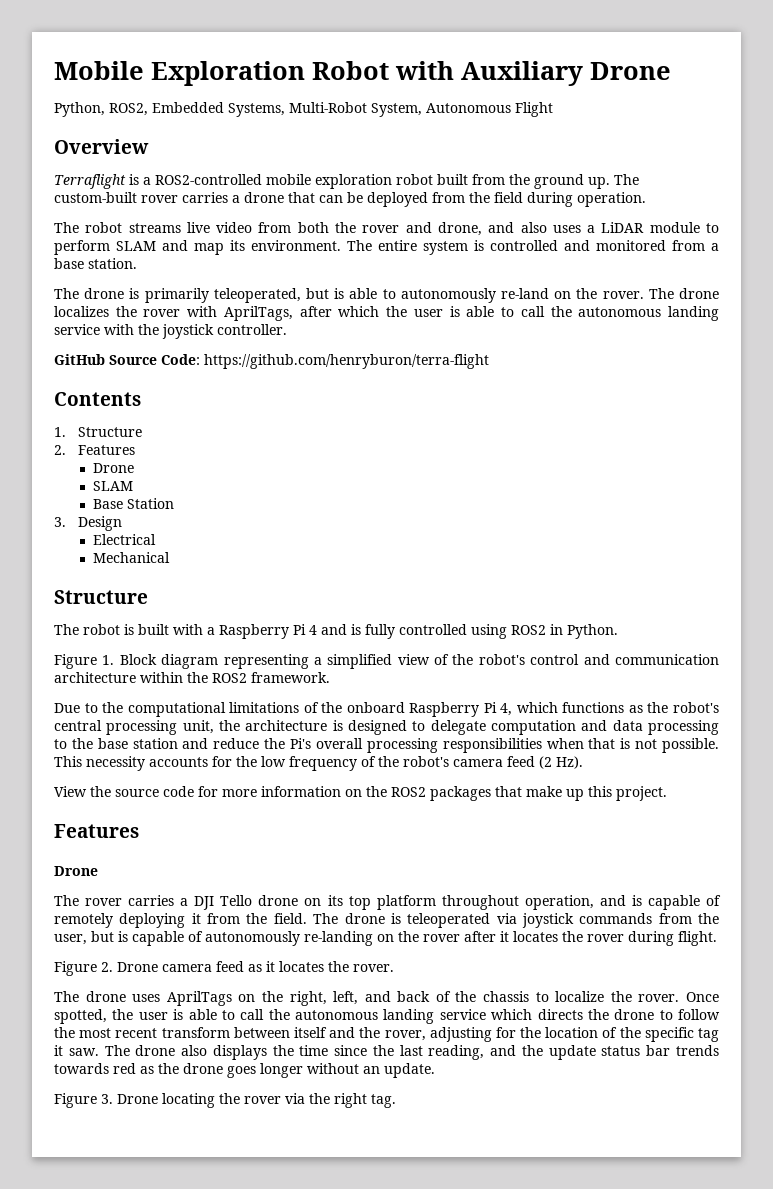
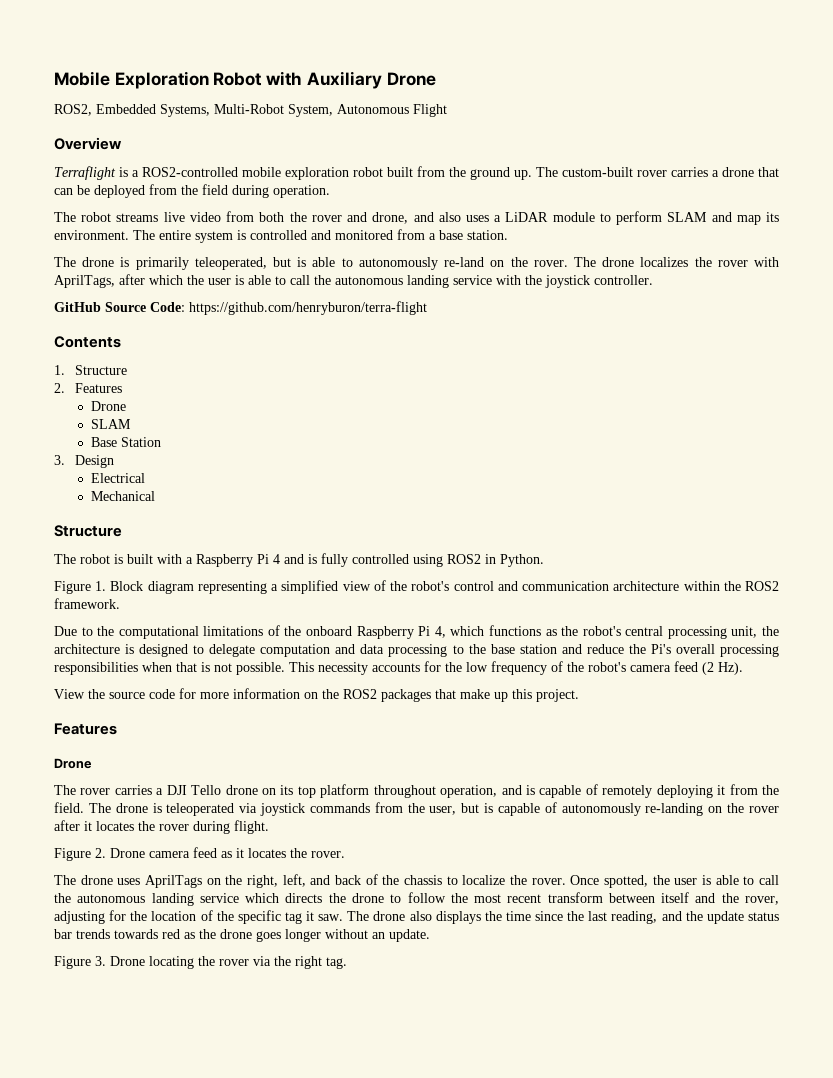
[54,102,105,117] Python, -> (436, 79) none

